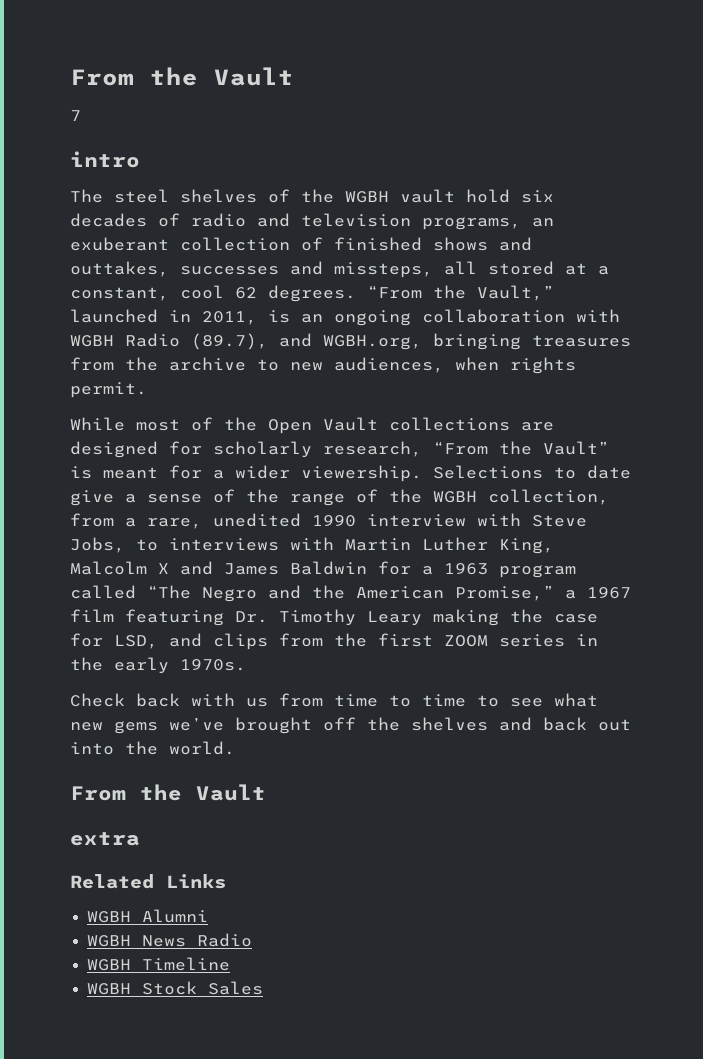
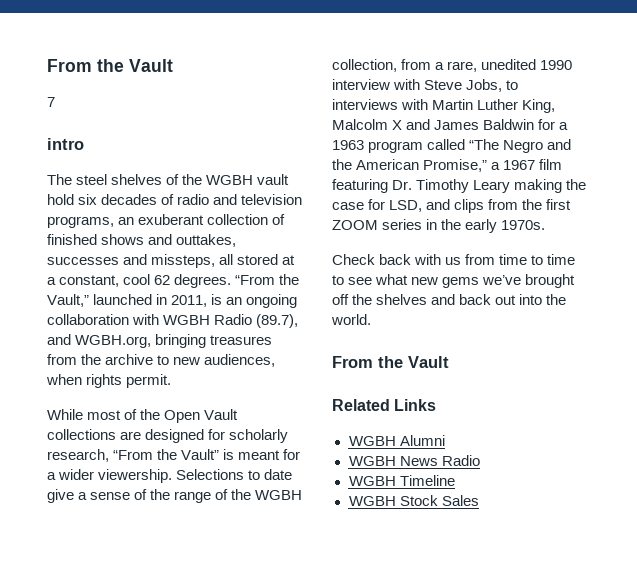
[70,832,140,846] // extra -> (449, 362) none

